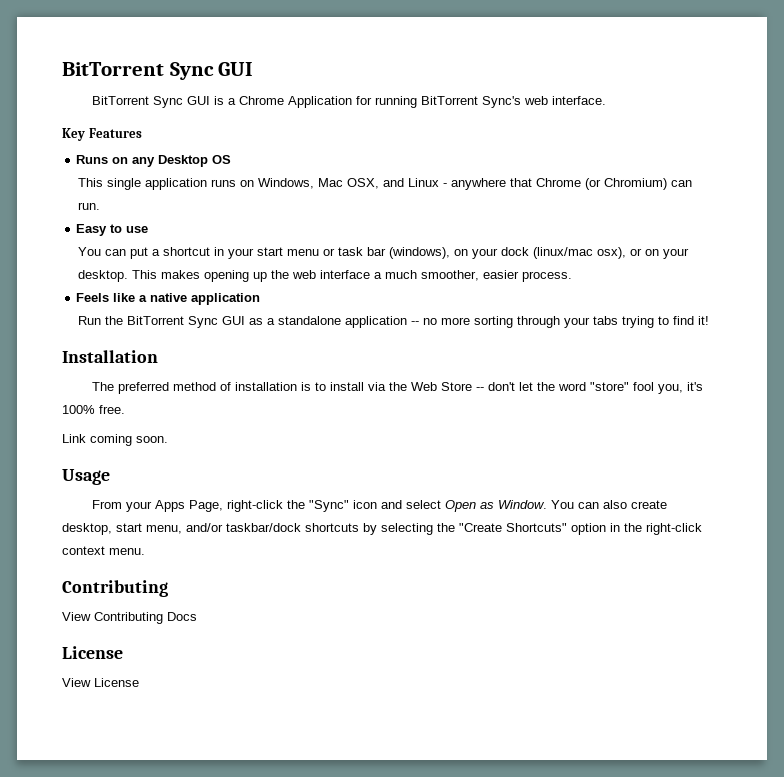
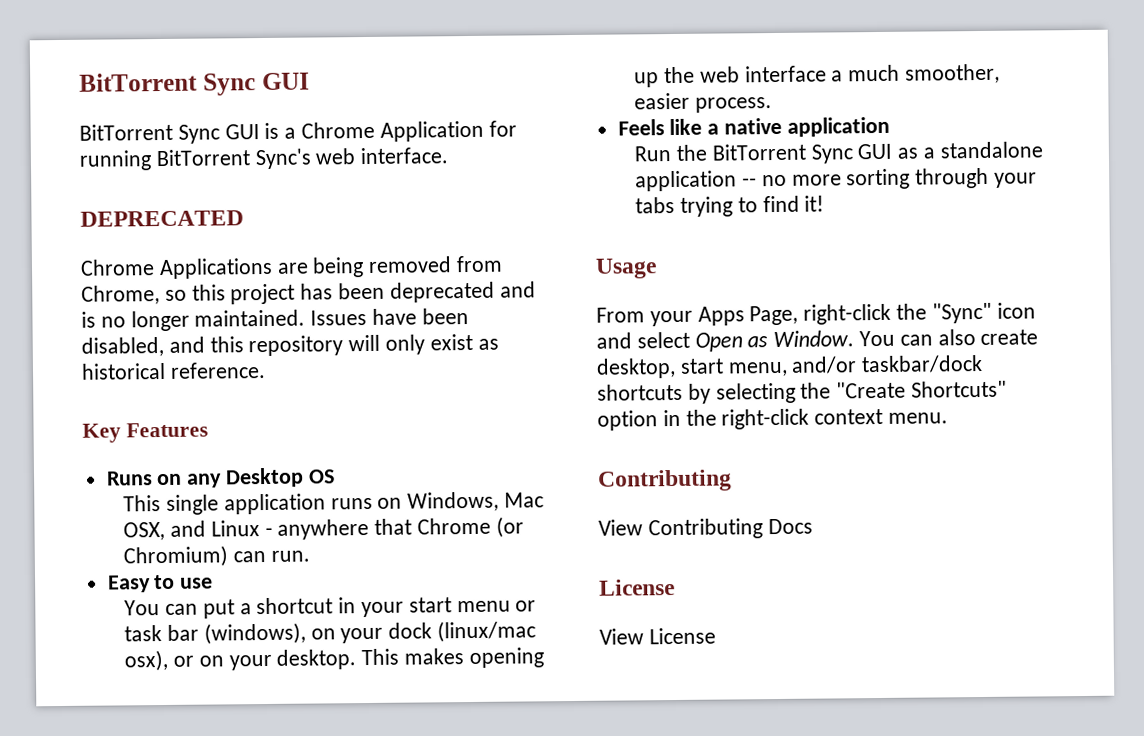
(606, 100) none -> [80,210,244,227] [80,255,504,280] [81,281,536,305] [81,308,469,332] [81,333,499,357] [81,362,266,380] // DEPRECATED // Chrome Applications are being removed from Chrome, so this project has been deprecated and is no longer maintained. Issues have been disabled, and this repository will only exist as historical reference.
[62,350,158,363] [91,382,703,394] [62,405,125,414] [62,434,168,446] // Installation // The preferred method of installation is to install via the Web Store -- don't let the word "store" fool you, it's 100% free. // Link coming soon. -> (825, 203) none

